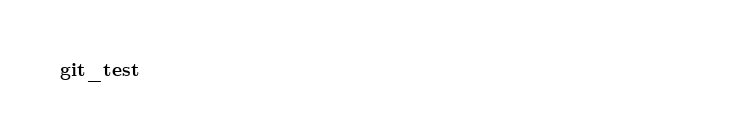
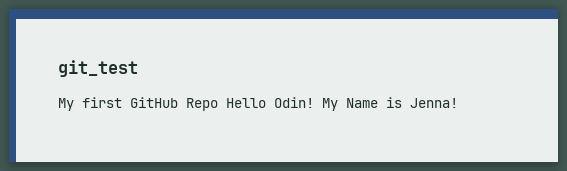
(140, 72) none -> [58,97,458,111] // My first GitHub Repo Hello Odin! My Name is Jenna!

